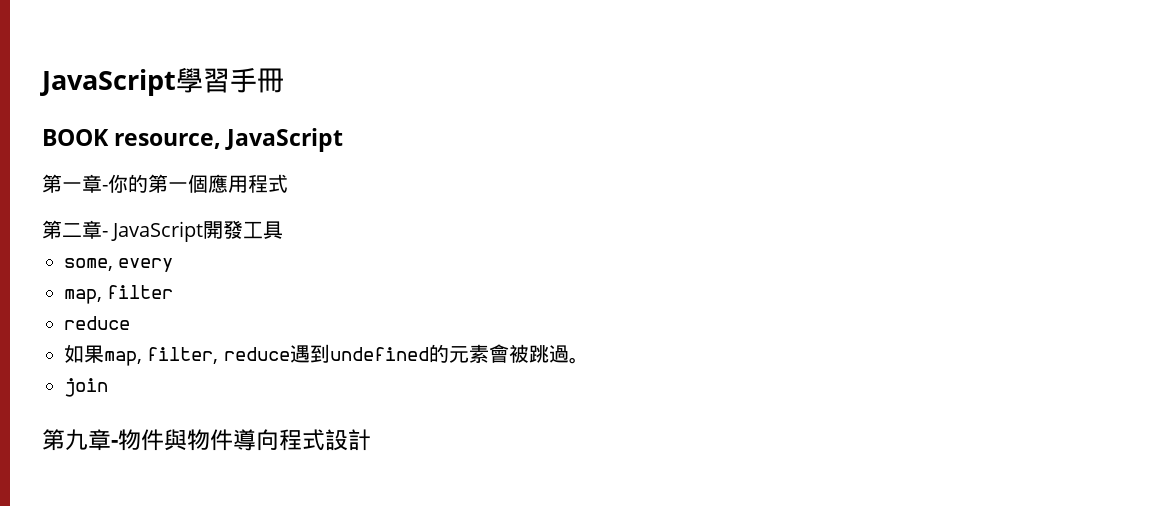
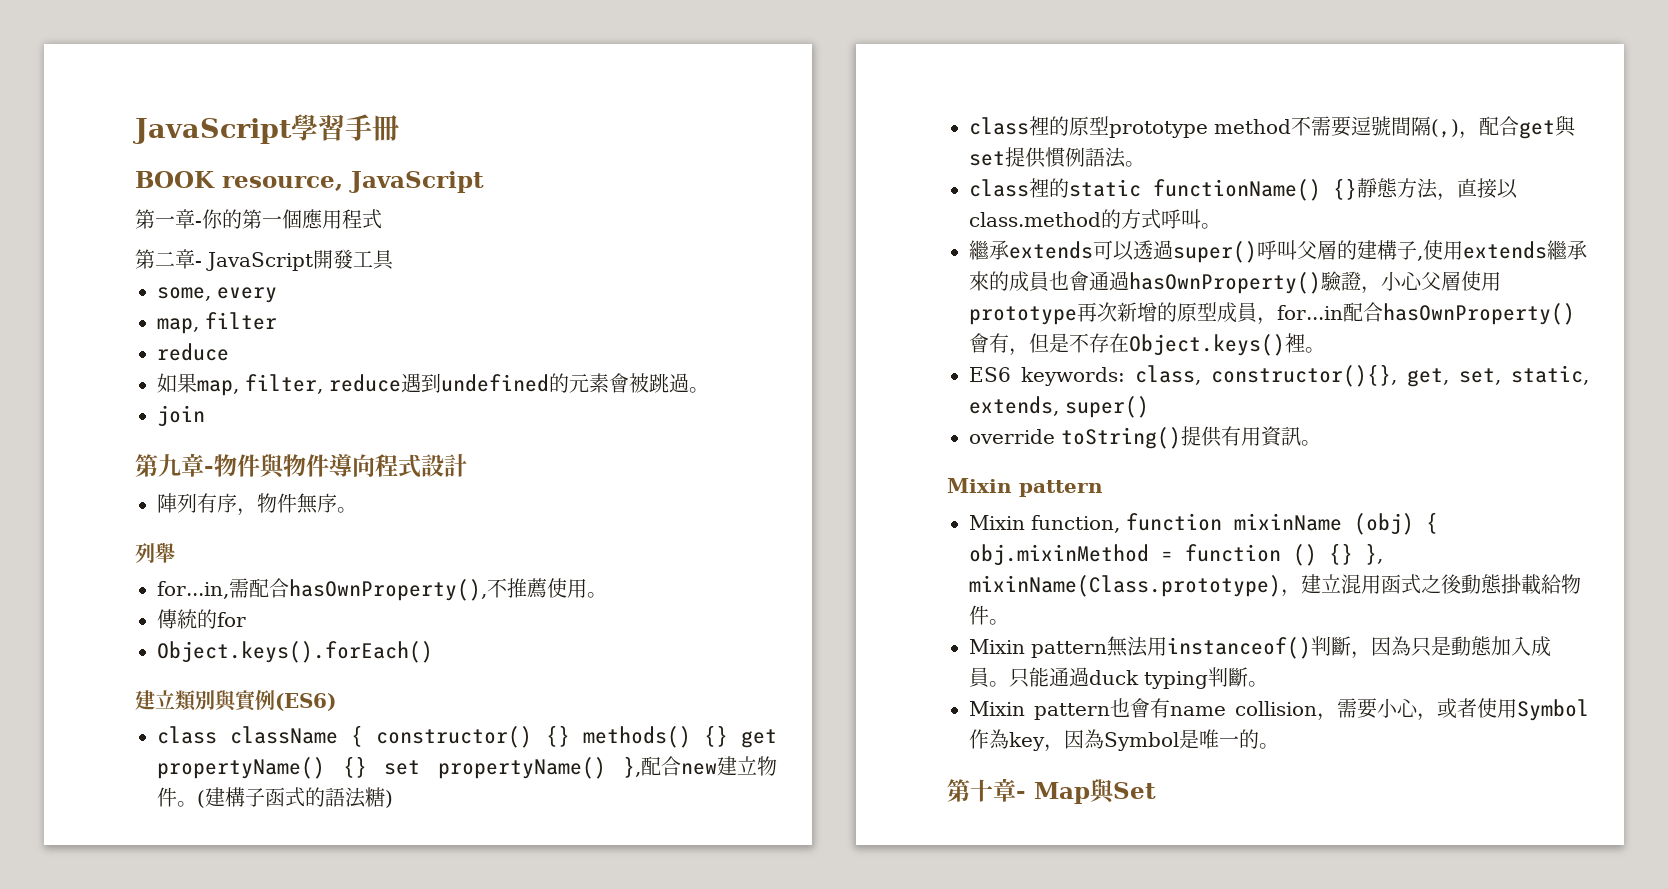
(371, 440) none -> [157,493,357,516] [135,542,175,564] [157,578,607,601] [157,609,246,629] [157,641,433,663] [135,689,336,712] [157,725,777,748] [157,756,777,779] [157,787,393,808] [969,115,1576,139] [969,147,1145,168] [969,178,1518,201] [969,209,1221,229] [969,240,1587,263] [969,271,1501,294] [969,302,1575,325] [969,333,1325,356] [969,364,1589,387] [969,396,1149,418] [969,426,1321,449] [947,478,1103,497] [969,512,1438,535] [969,543,1383,566] [969,574,1581,597] [969,605,1009,625] [969,636,1551,659] [969,667,1268,689] [969,698,1589,721] [969,729,1279,752] [947,778,1156,804] // 陣列有序，物件無序。 // 列舉 // for...in,需配合hasOwnProperty(),不推薦使用。 // 傳統的for // Object.keys().forEach() // 建立類別與實例(ES6) // class className { constructor() {} methods() {} get propertyName() {} set propertyName() },配合new建立物件。(建構子函式的語法糖) // class裡的原型prototype method不需要逗號間隔(,)，配合get與set提供慣例語法。 // class裡的static functionName() {}靜態方法，直接以class.method的方式呼叫。 // 繼承extends可以透過super()呼叫父層的建構子,使用extends繼承來的成員也會通過hasOwnProperty()驗證，小心父層使用prototype再次新增的原型成員，for...in配合hasOwnProperty()會有，但是不存在Object.keys()裡。 // ES6 keywords: class, constructor(){}, get, set, static, extends, super() // override toString()提供有用資訊。 // Mixin pattern // Mixin function, function mixinName (obj) { obj.mixinMethod = function () {} }, mixinName(Class.prototype)，建立混用函式之後動態掛載給物件。 // Mixin pattern無法用instanceof()判斷，因為只是動態加入成員。只能通過duck typing判斷。 // Mixin pattern也會有name collision，需要小心，或者使用Symbol作為key，因為Symbol是唯一的。 // 第十章- Map與Set

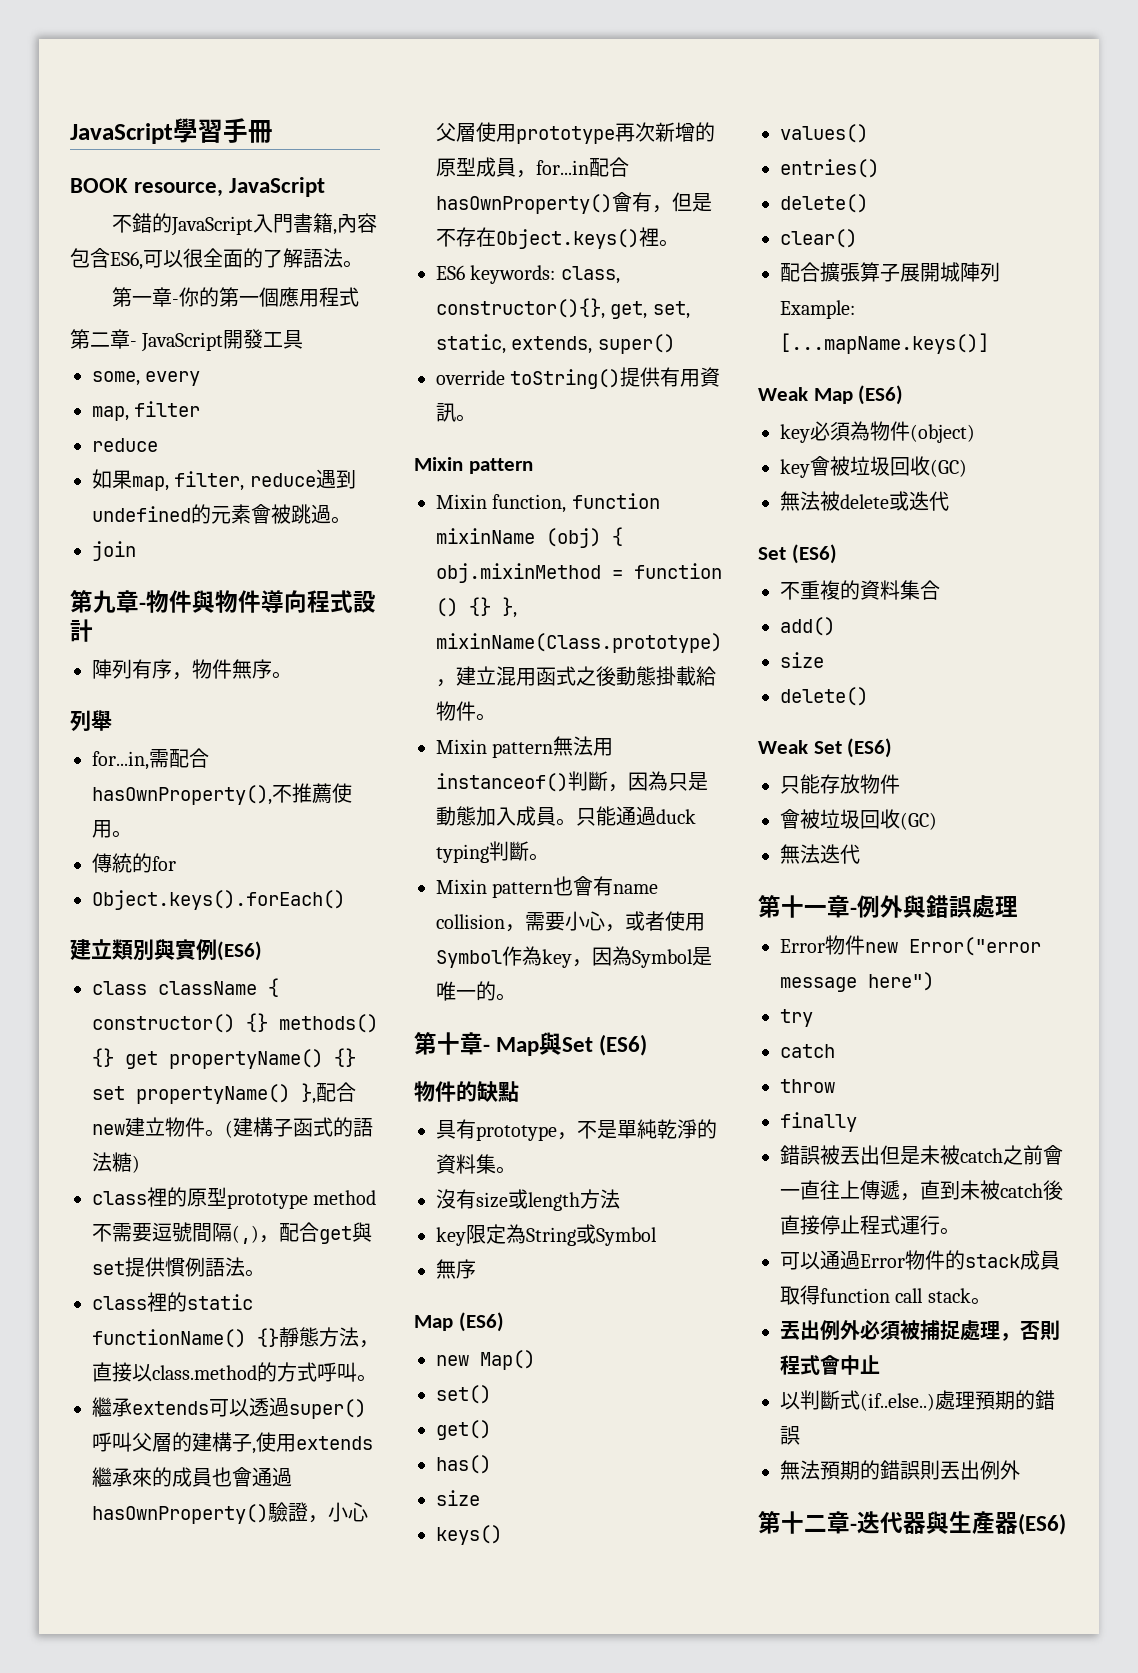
(484, 182) none -> [112,213,378,236] [70,248,363,270] // 不錯的JavaScript入門書籍,內容包含ES6,可以很全面的了解語法。
(1156, 790) none -> [599,1034,648,1056] [414,1081,519,1102] [436,1119,717,1141] [436,1154,516,1174] [436,1189,620,1211] [436,1224,657,1246] [436,1259,476,1279] [414,1312,504,1332] [436,1350,535,1370] [436,1385,491,1404] [436,1420,491,1440] [436,1455,491,1474] [436,1490,480,1506] [436,1525,502,1545] [780,124,868,143] [780,159,879,178] [780,194,868,213] [780,229,857,248] [780,262,1000,282] [780,300,855,319] [780,333,989,354] [758,385,904,405] [780,421,975,443] [780,456,967,478] [780,491,949,511] [758,544,837,564] [780,580,940,600] [780,617,835,636] [780,652,824,668] [780,687,868,706] [758,738,893,758] [780,774,900,794] [780,809,937,830] [780,844,860,864] [758,895,1018,918] [780,935,1041,956] [780,972,934,992] [780,1009,813,1027] [780,1044,835,1058] [780,1079,835,1093] [780,1112,857,1132] [780,1145,1063,1165] [780,1180,1063,1201] [780,1215,960,1235] [780,1250,1060,1270] [780,1285,991,1305] [780,1320,1060,1341] [780,1355,880,1375] [780,1390,1055,1411] [780,1426,800,1445] [780,1460,1020,1480] [758,1511,1066,1535] (ES6) // 物件的缺點 // 具有prototype，不是單純乾淨的資料集。 // 沒有size或length方法 // key限定為String或Symbol // 無序 // Map (ES6) // new Map() // set() // get() // has() // size // keys() // values() // entries() // delete() // clear() // 配合擴張算子展開城陣列Example: [...mapName.keys()] // Weak Map (ES6) // key必須為物件(object) // key會被垃圾回收(GC) // 無法被delete或迭代 // Set (ES6) // 不重複的資料集合 // add() // size // delete() // Weak Set (ES6) // 只能存放物件 // 會被垃圾回收(GC) // 無法迭代 // 第十一章-例外與錯誤處理 // Error物件new Error("error message here") // try // catch // throw // finally // 錯誤被丟出但是未被catch之前會一直往上傳遞，直到未被catch後直接停止程式運行。 // 可以通過Error物件的stack成員取得function call stack。 // 丟出例外必須被捕捉處理，否則程式會中止 // 以判斷式(if..else..)處理預期的錯誤 // 無法預期的錯誤則丟出例外 // 第十二章-迭代器與生產器(ES6)

